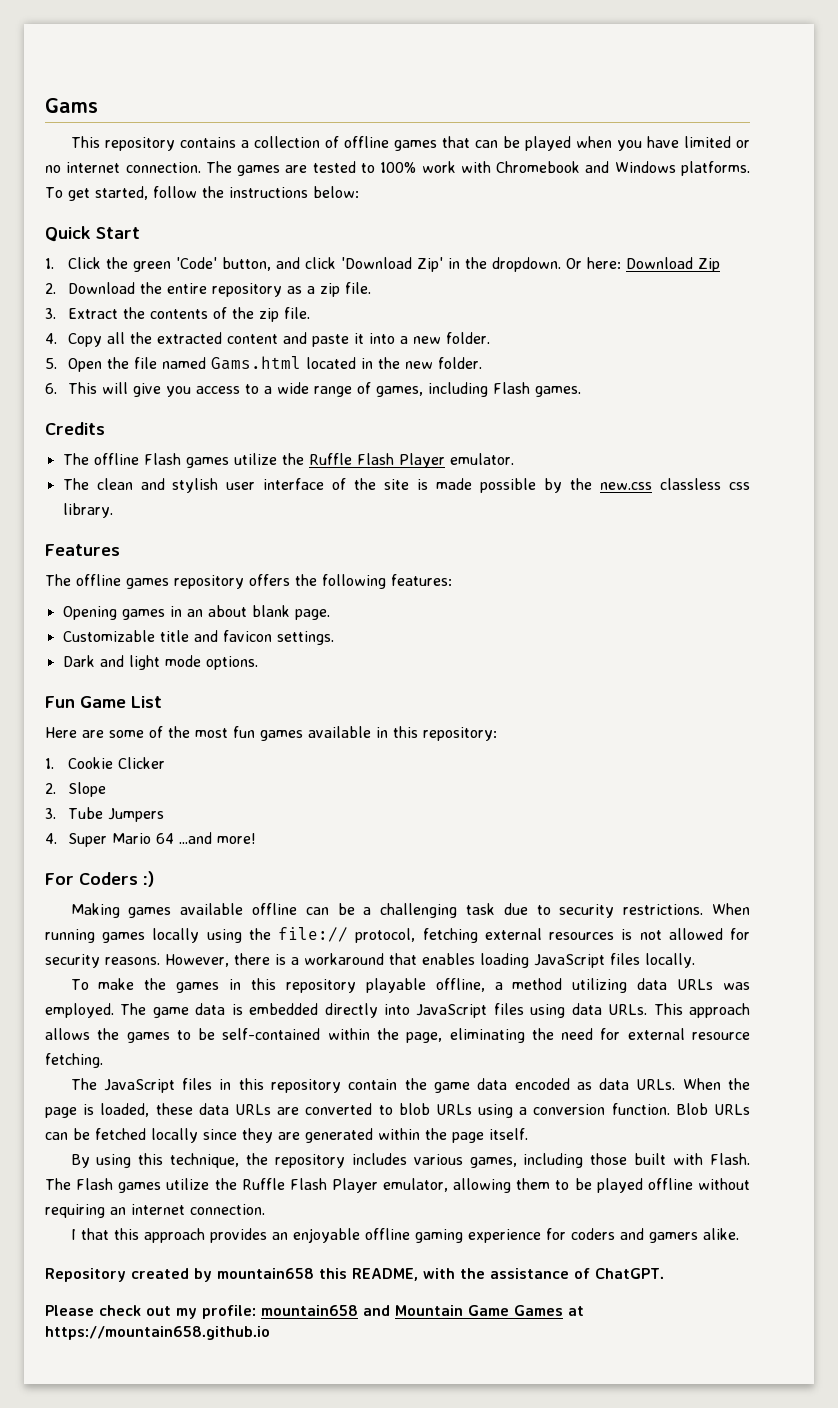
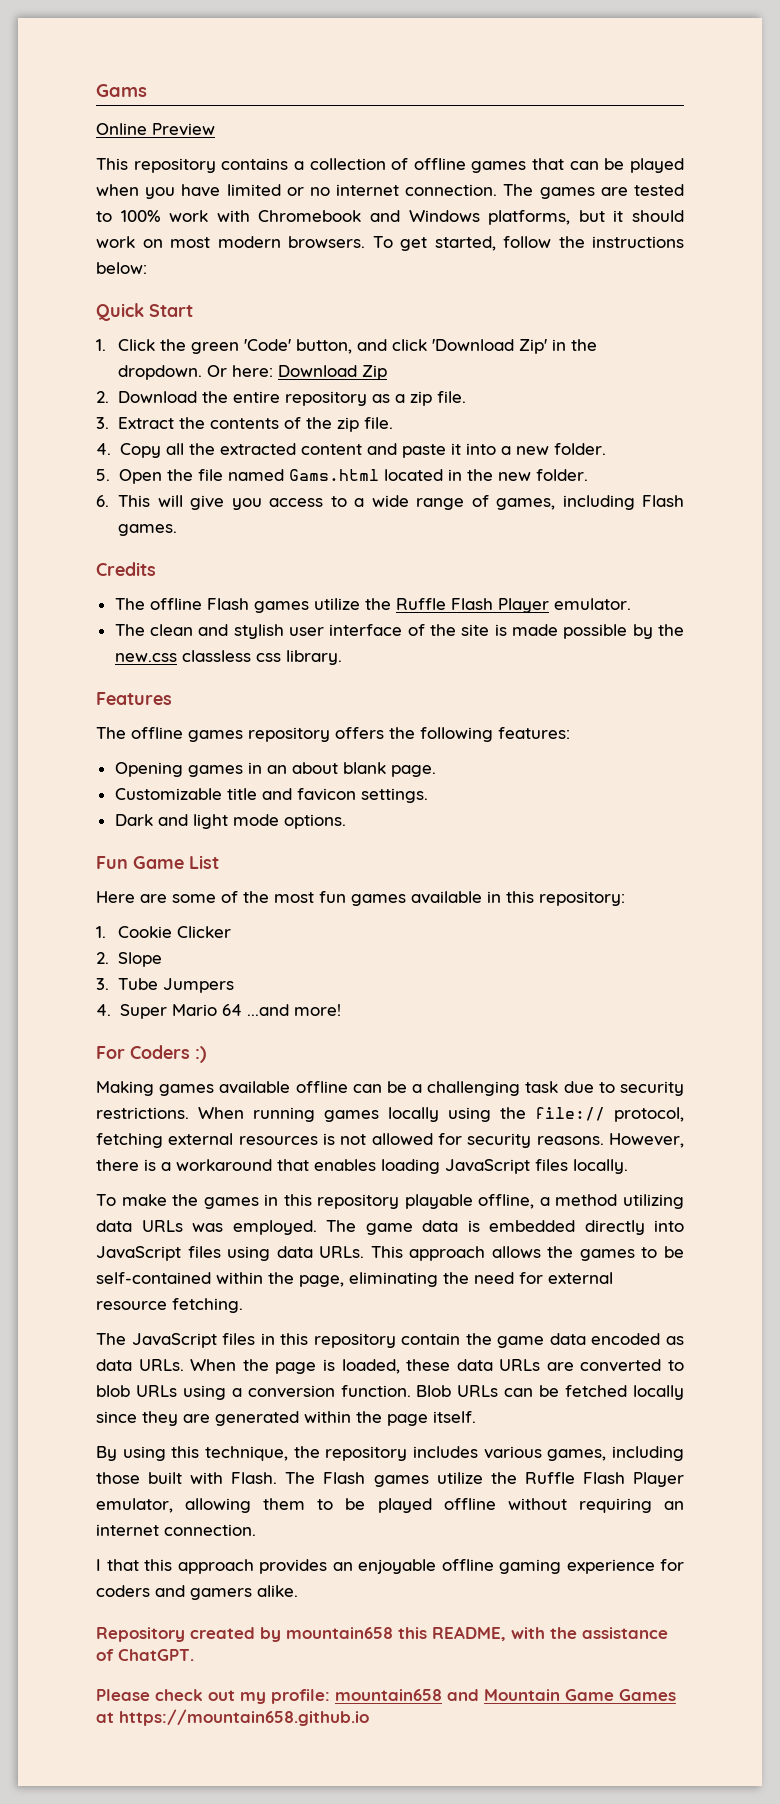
(98, 105) none -> [96,123,215,136] // Online Preview
[681,161,751,176] platforms. -> [488,210,685,225] [96,236,365,248] platforms, but it should work on most modern browsers.

